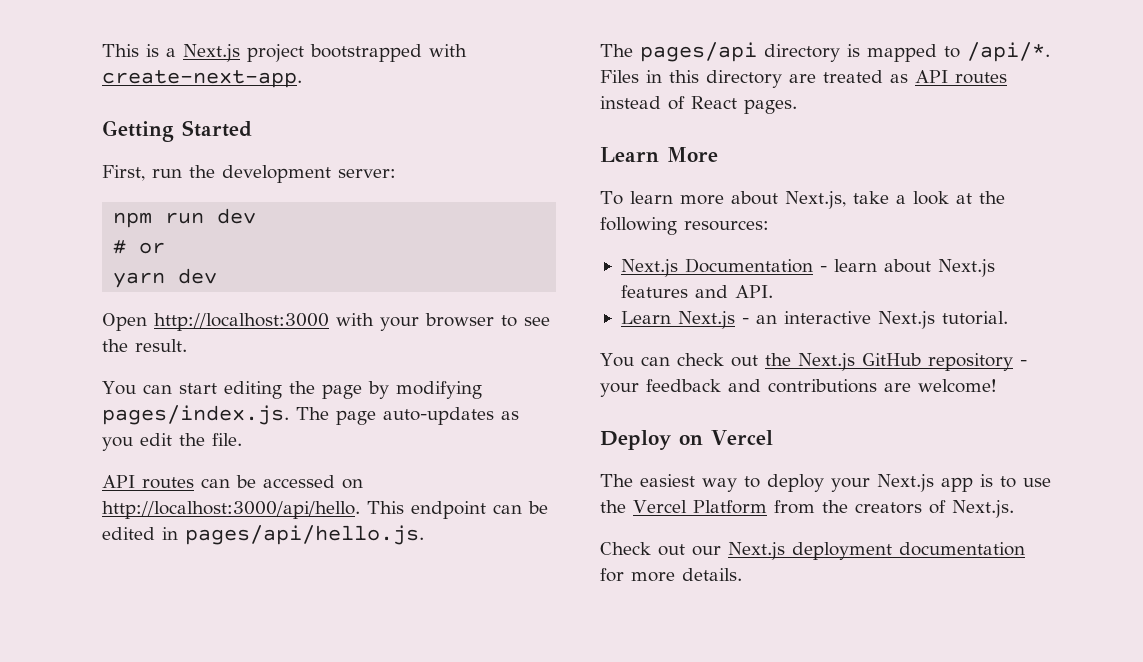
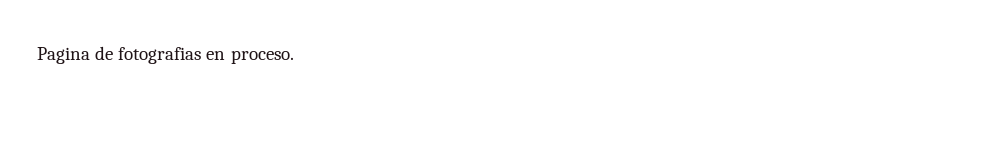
[102,44,467,62] [102,70,302,88] [102,120,252,142] [102,165,396,183] [113,208,257,228] [113,240,166,254] [113,268,218,288] [102,313,550,331] [102,339,187,352] [102,381,482,399] [102,405,519,425] [102,433,242,451] [102,475,363,489] [102,501,548,519] [102,525,424,545] [600,42,1050,62] [600,70,1007,88] [600,96,797,114] [600,147,718,162] [600,191,1005,209] [600,217,769,235] [620,258,995,277] [620,285,773,298] [620,311,1008,329] [600,353,1027,371] [600,379,997,397] [600,430,773,450] [600,474,1051,492] [600,500,1014,518] [600,542,1025,560] [600,568,742,582] This is a Next.js project bootstrapped with create-next-app. // Getting Started // First, run the development server: // npm run dev // # or // yarn dev // Open http://localhost:3000 with your browser to see the result. // You can start editing the page by modifying pages/index.js. The page auto-updates as you edit the file. // API routes can be accessed on http://localhost:3000/api/hello. This endpoint can be edited in pages/api/hello.js. // The pages/api directory is mapped to /api/*. Files in this directory are treated as API routes instead of React pages. // Learn More // To learn more about Next.js, take a look at the following resources: // Next.js Documentation - learn about Next.js features and API. // Learn Next.js - an interactive Next.js tutorial. // You can check out the Next.js GitHub repository - your feedback and contributions are welcome! // Deploy on Vercel // The easiest way to deploy your Next.js app is to use the Vercel Platform from the creators of Next.js. // Check out our Next.js deployment documentation for more details. -> [37,46,294,64] Pagina de fotografias en proceso.

